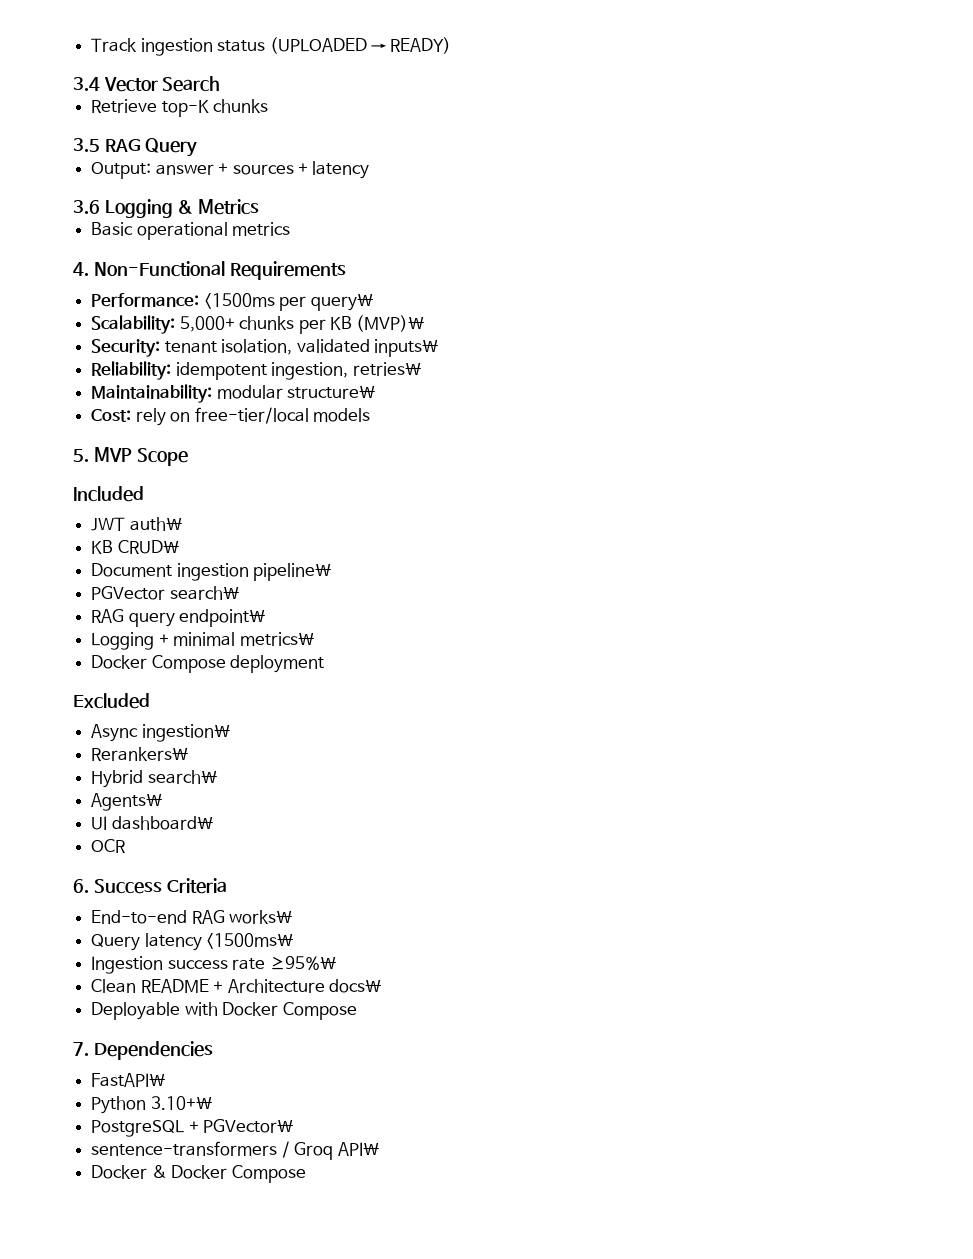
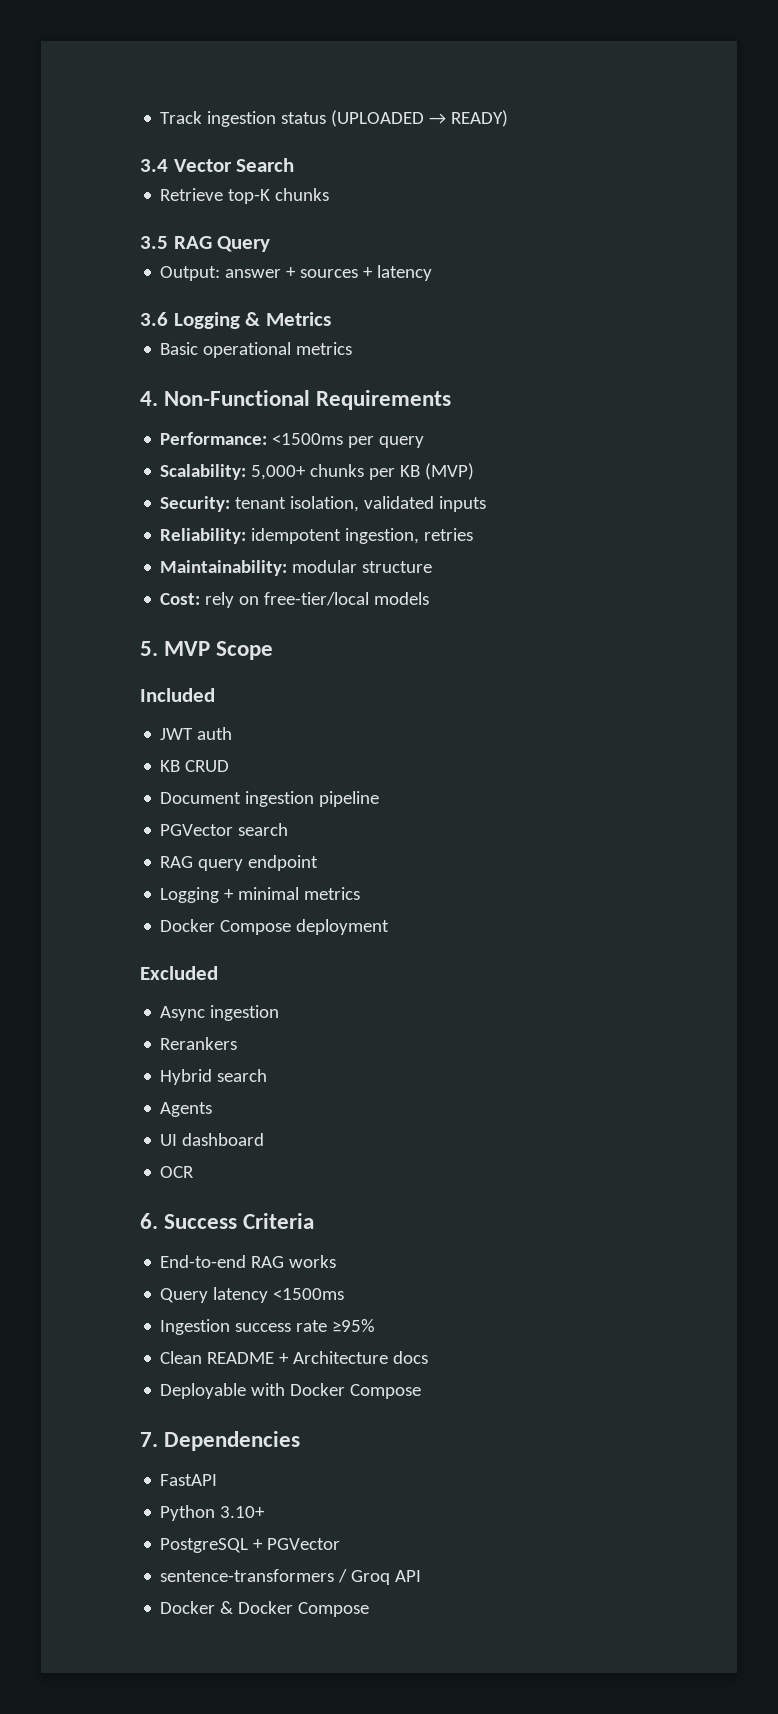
[310,293,373,311] query\ -> [379,436,425,448] query
[356,315,425,332] (MVP)\ -> [425,463,475,480] (MVP)
[373,339,438,357] inputs\ -> [439,496,487,512] inputs
[352,362,421,376] retries\ -> [424,528,474,541] retries
[287,385,376,399] structure\ -> [362,561,433,573] structure
[129,517,182,531] [91,540,179,554] auth\ // KB CRUD\ -> [197,727,233,740] [160,760,230,772] auth // KB CRUD
[253,563,332,581] [91,586,239,600] pipeline\ // PGVector search\ -> [319,791,380,807] [160,823,289,836] pipeline // PGVector search
[179,609,266,627] endpoint\ -> [248,855,319,871] endpoint
[239,632,314,646] metrics\ -> [304,887,361,900] metrics
[141,724,230,742] [91,747,189,761] ingestion\ // Rerankers\ -> [210,1005,280,1021] [160,1037,238,1050] ingestion // Rerankers
[147,770,217,784] [91,793,163,811] search\ // Agents\ -> [217,1069,268,1082] [160,1102,213,1117] search // Agents
[111,816,213,830] dashboard\ -> [182,1133,265,1146] dashboard
[229,910,293,924] works\ -> [289,1255,337,1268] works
[206,933,294,949] <1500ms\ -> [273,1288,345,1300] <1500ms
[269,956,336,970] ≥95%\ -> [332,1319,376,1332] ≥95%
[328,979,381,993] docs\ -> [393,1351,429,1364] docs
[91,1073,166,1087] FastAPI\ -> [160,1474,218,1486] FastAPI
[150,1096,212,1110] 3.10+\ -> [220,1506,266,1518] 3.10+
[203,1119,294,1133] PGVector\ -> [267,1538,341,1550] PGVector
[337,1142,379,1156] API\ -> [395,1570,422,1582] API

